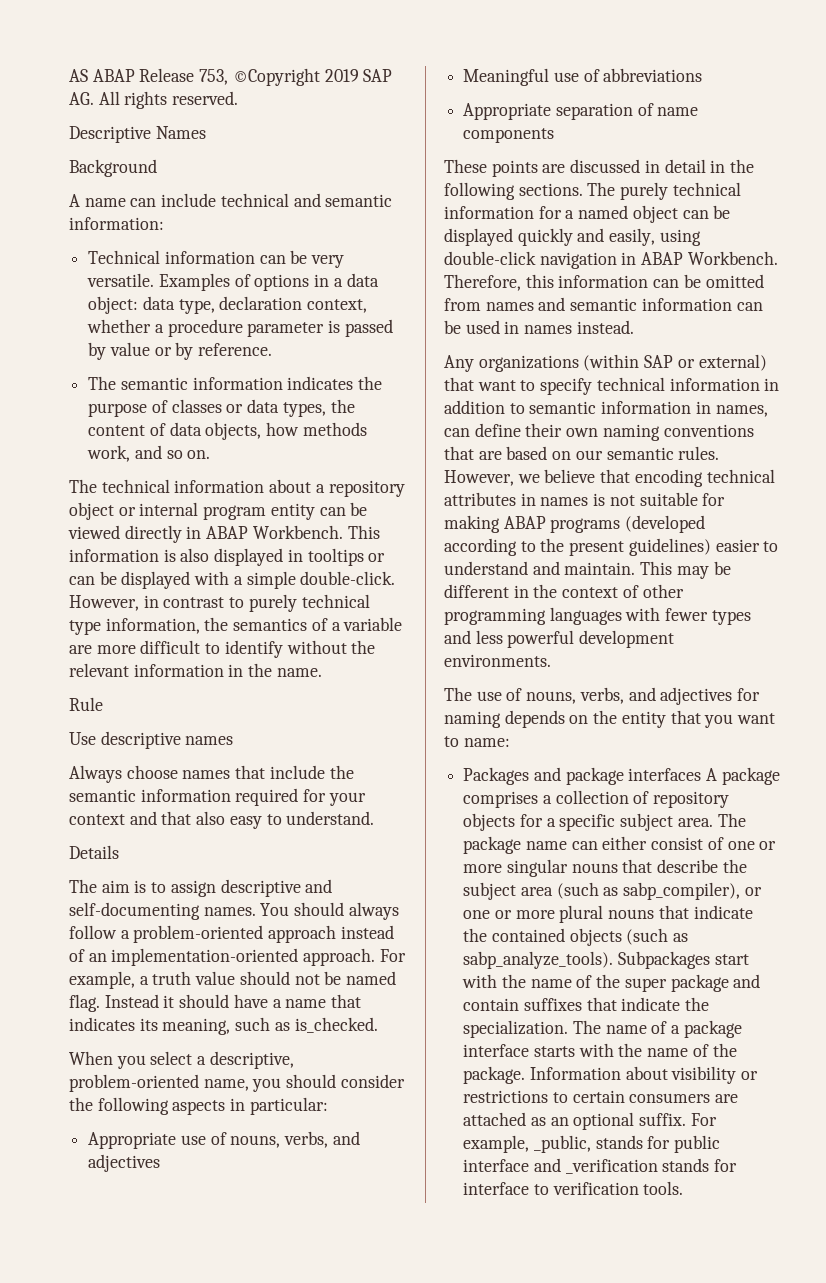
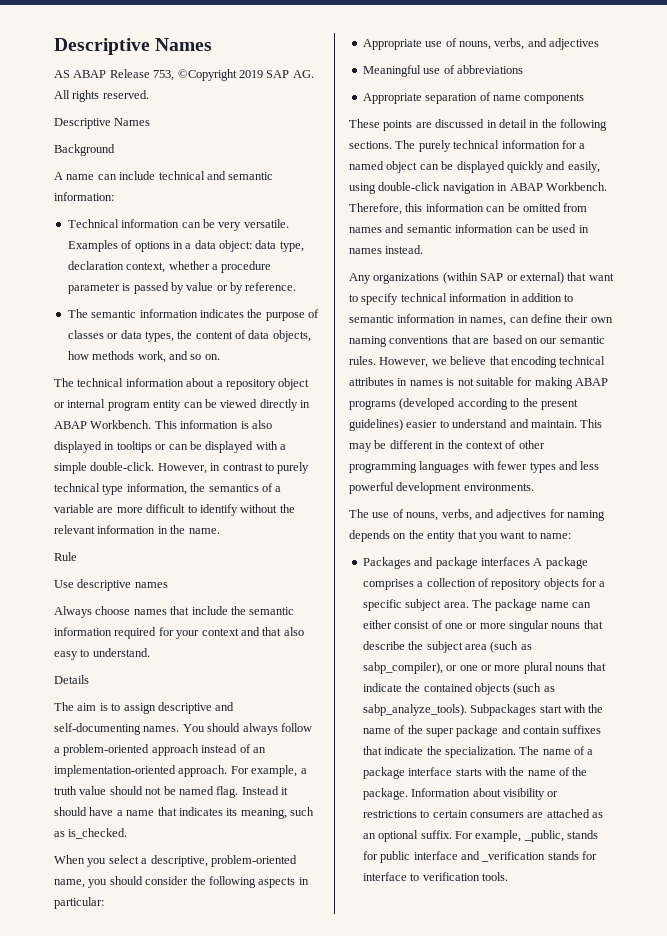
(69, 75) none -> [54,38,213,55] Descriptive Names //

